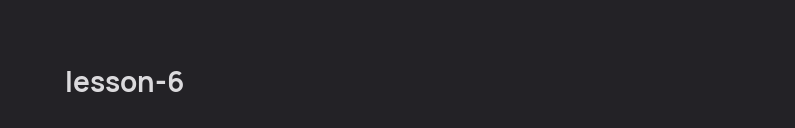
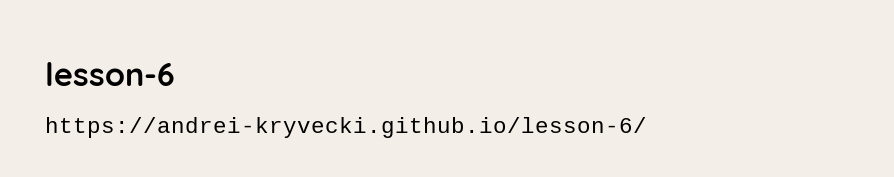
(184, 81) none -> [45,117,647,138] // https://andrei-kryvecki.github.io/lesson-6/

